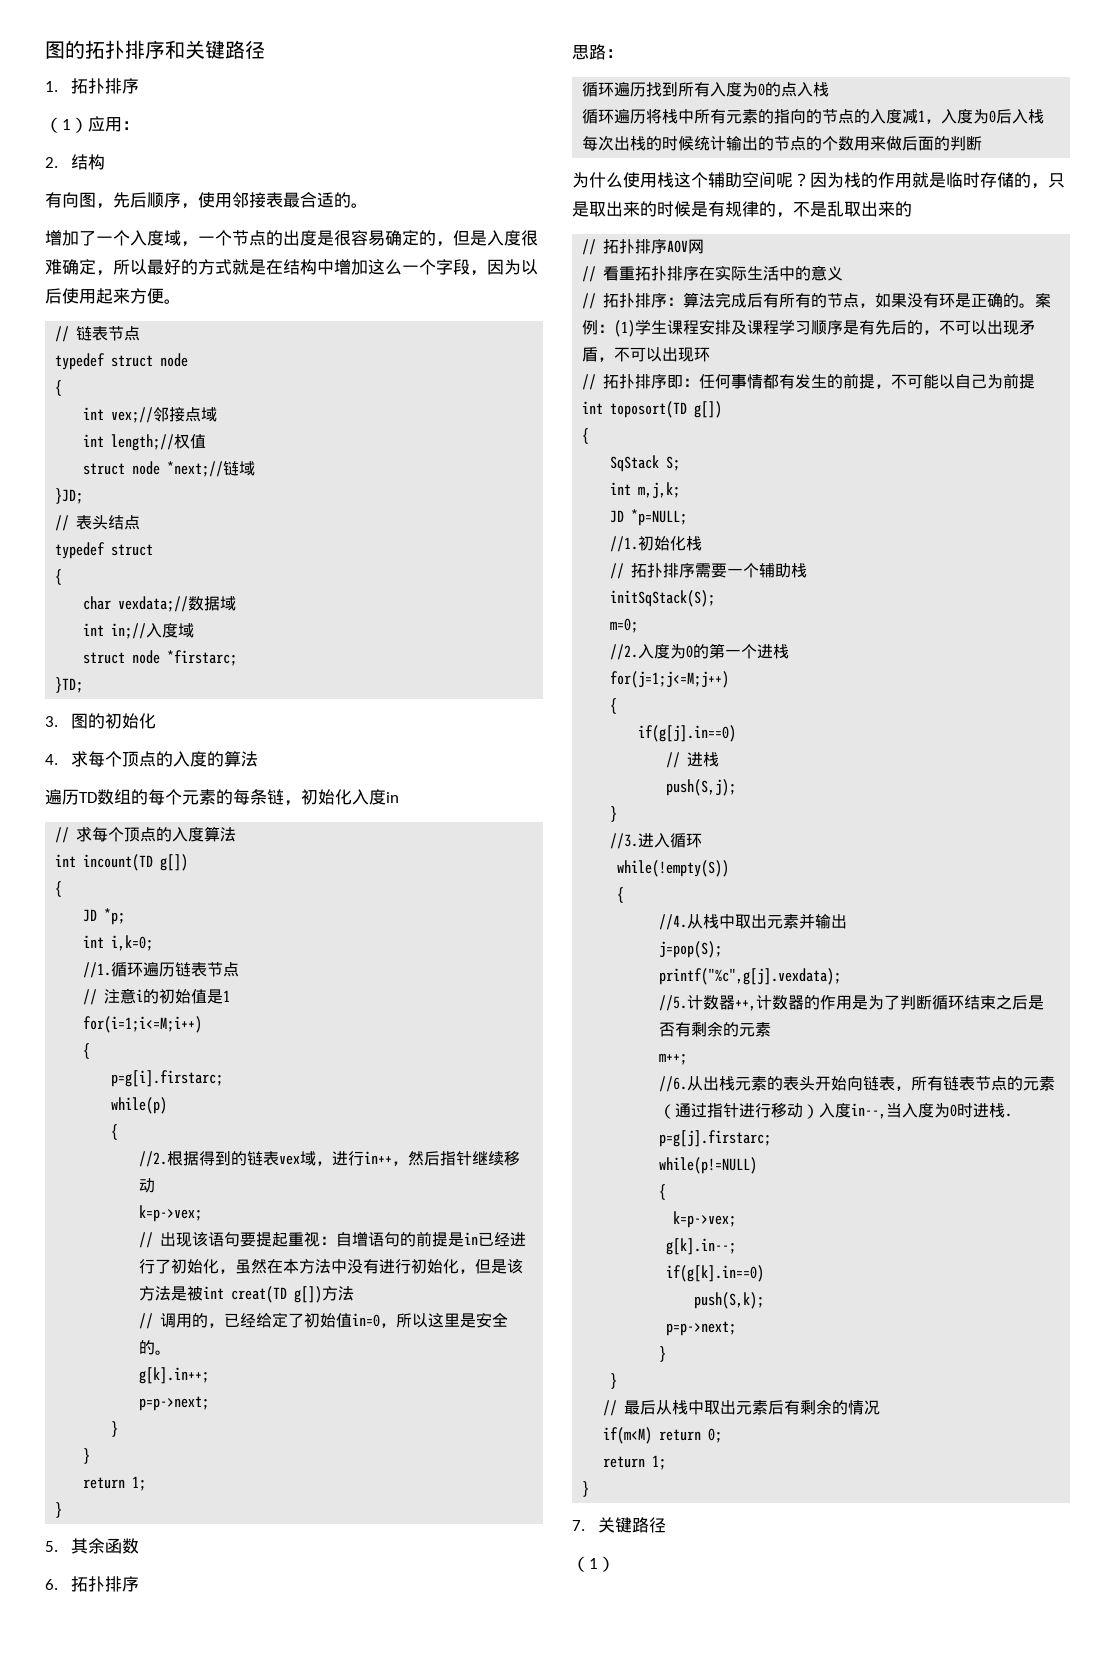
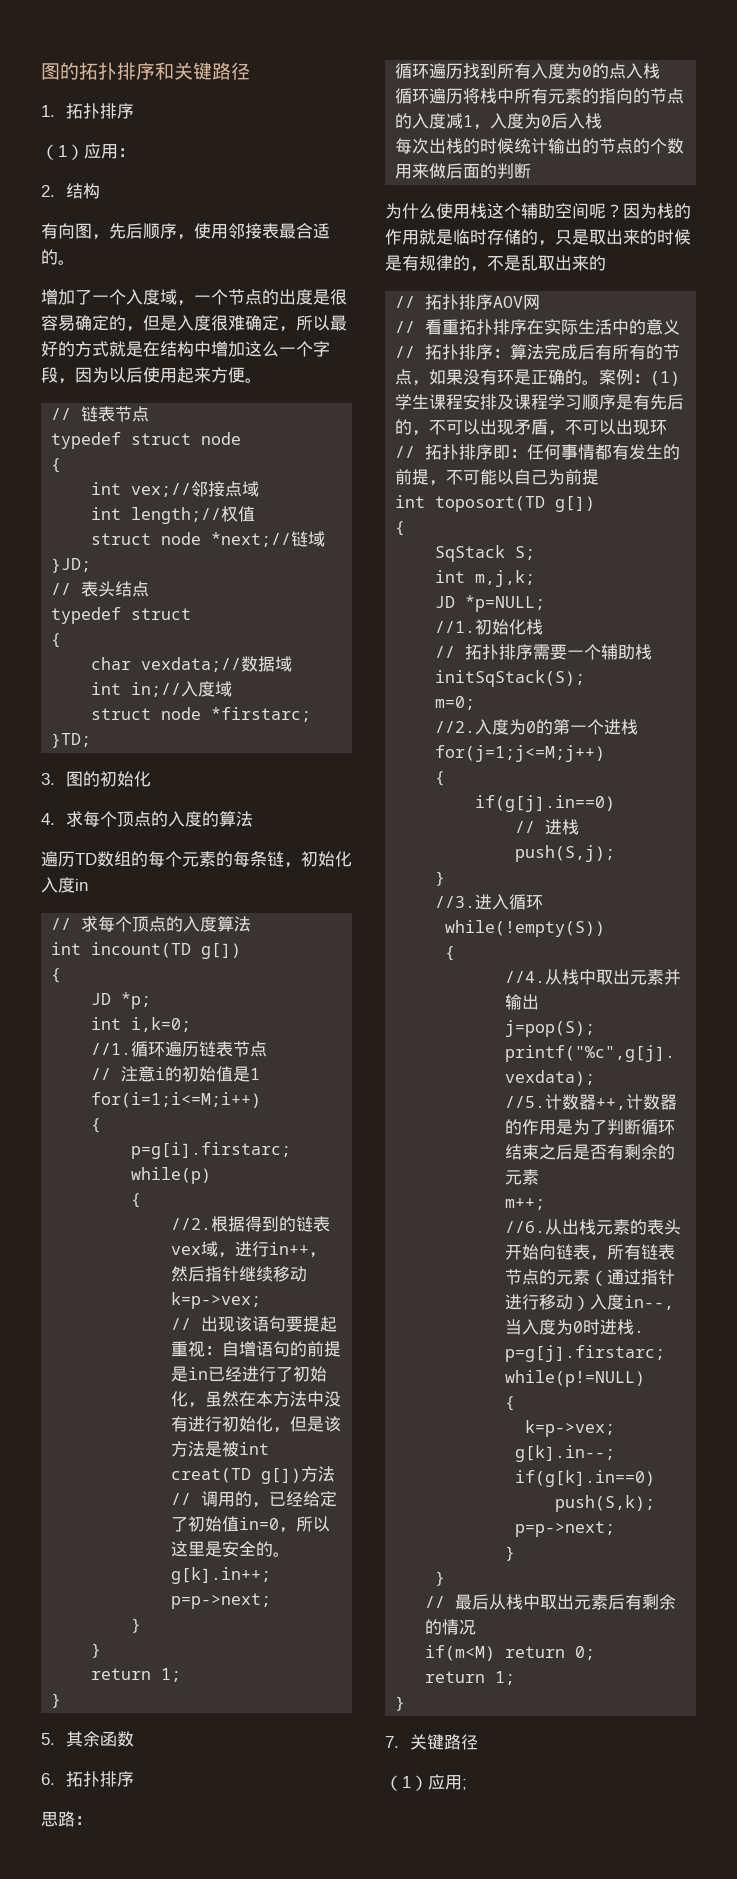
(615, 1564) none -> [428,1774,467,1790] 应用;

